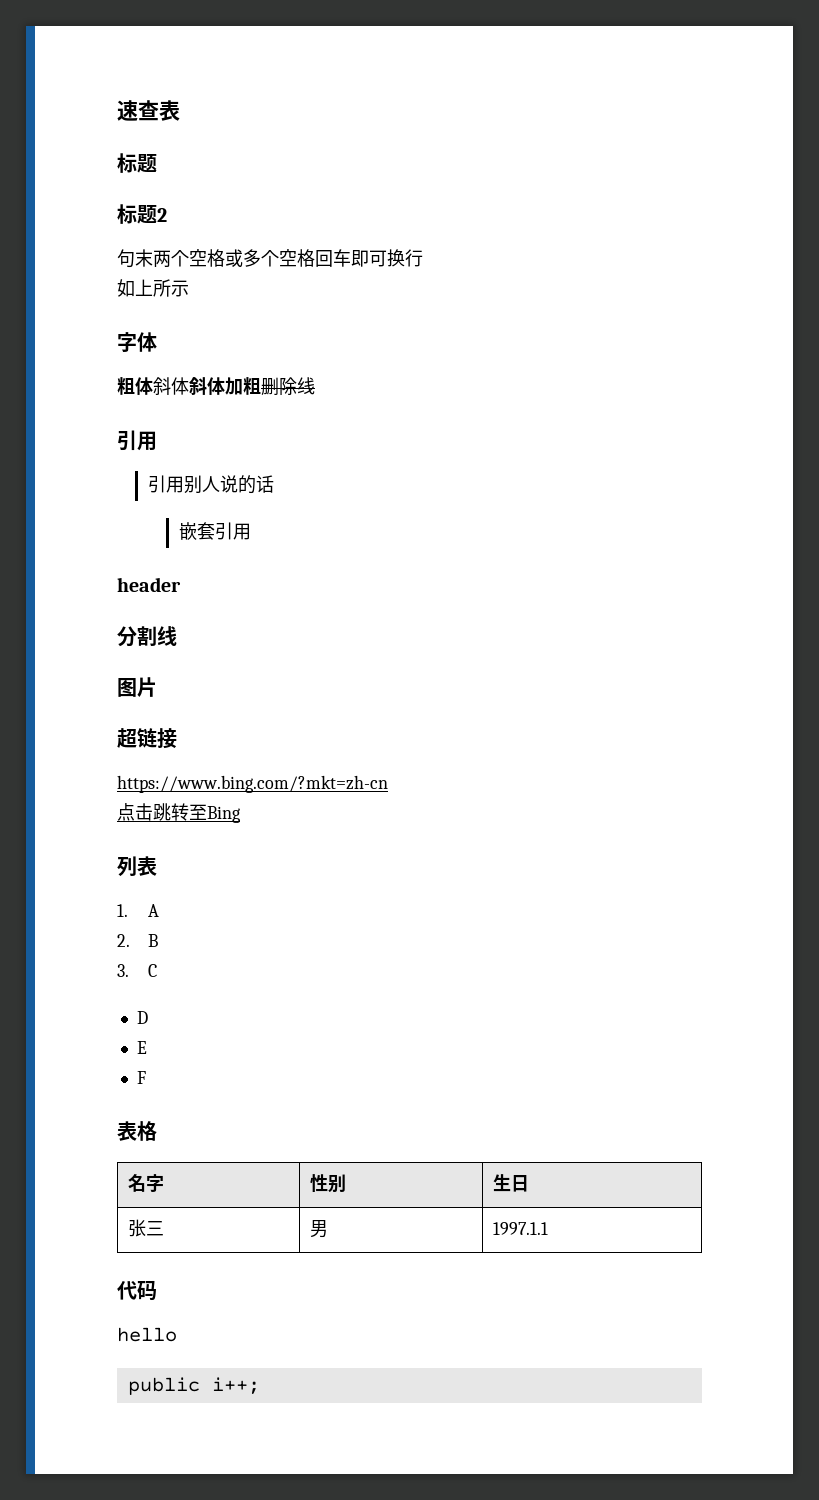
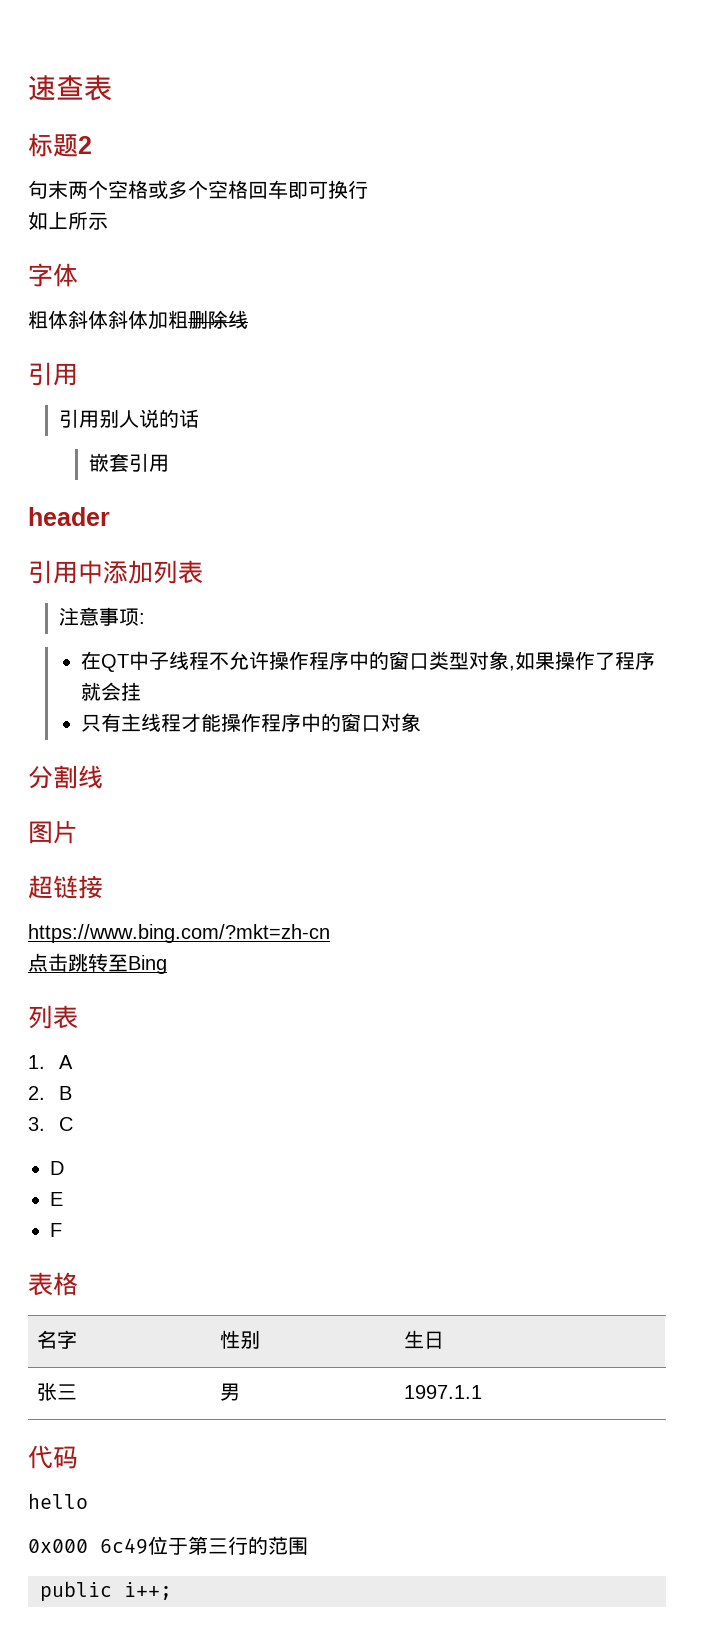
[117,204,157,224] // 标题 -> (78, 145) none
(181, 584) none -> [28,560,203,584] [58,607,145,626] [80,651,655,672] [80,682,141,701] [80,713,421,732] // 引用中添加列表 // 注意事项: // 在QT中子线程不允许操作程序中的窗口类型对象,如果操作了程序就会挂 // 只有主线程才能操作程序中的窗口对象
(177, 1334) none -> [28,1536,308,1555] // 0x000 6c49位于第三行的范围

